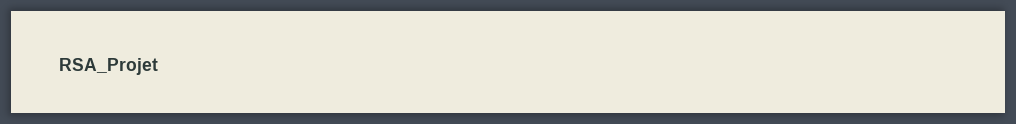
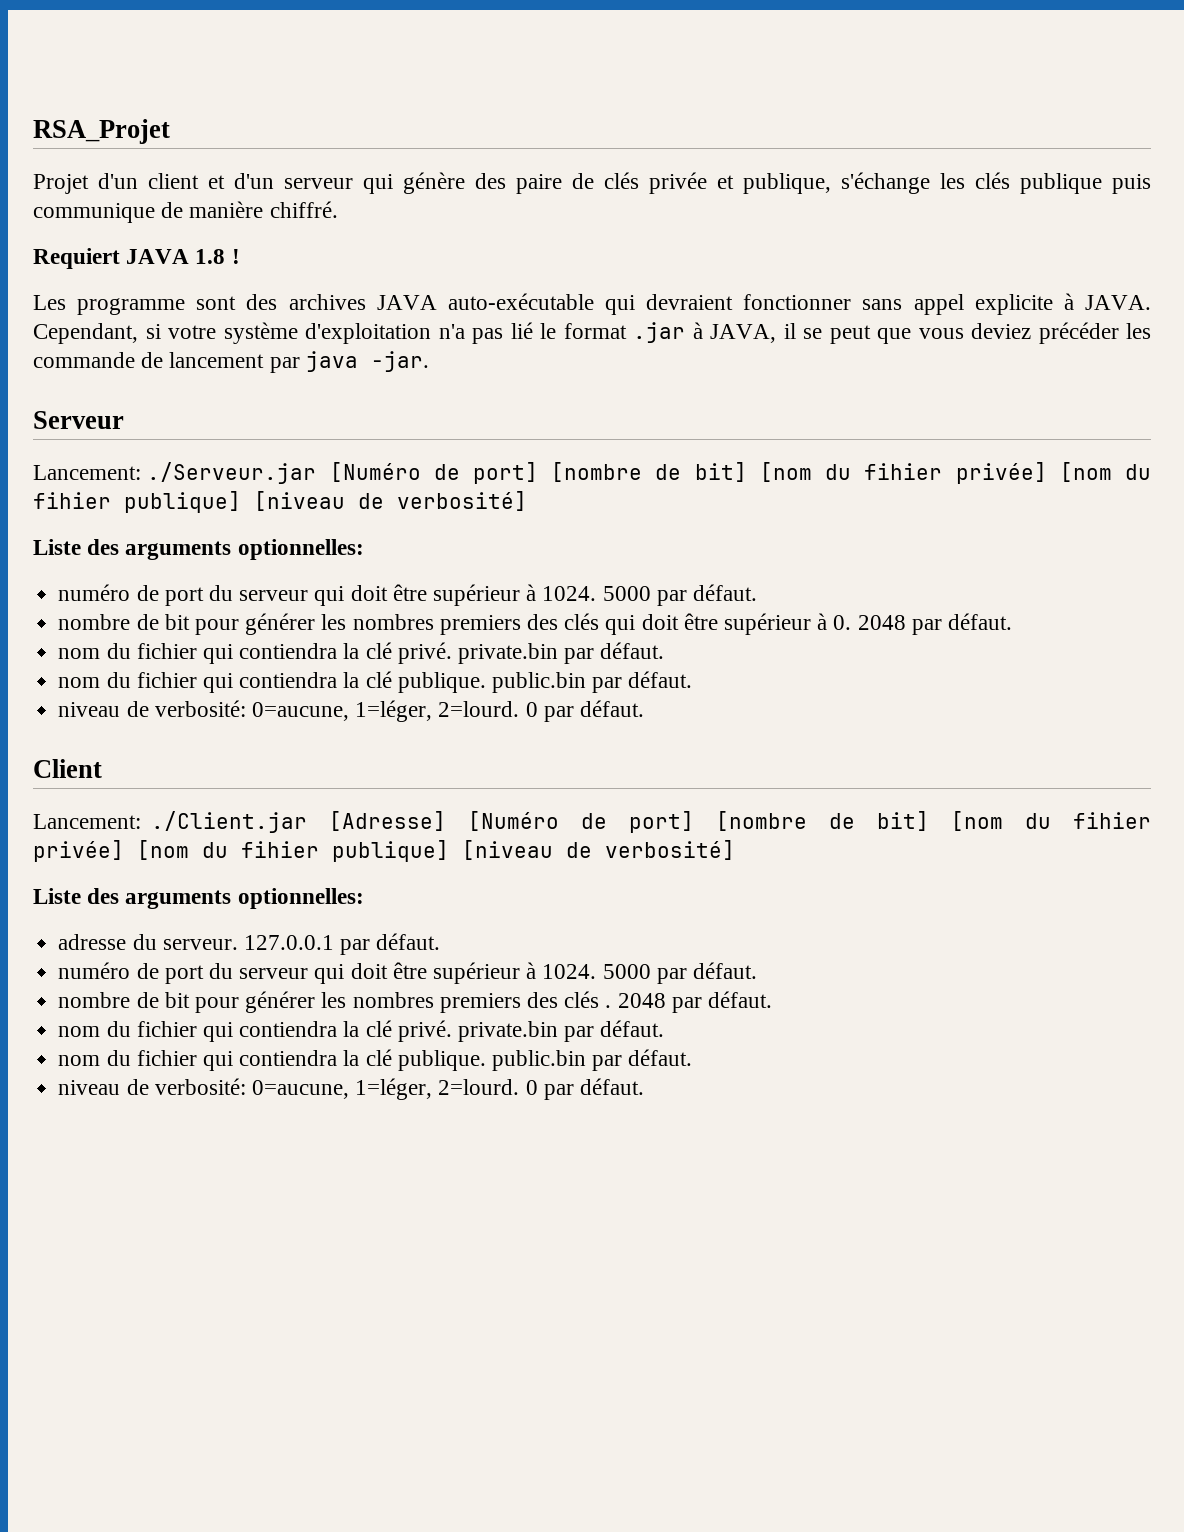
(158, 66) none -> [33,172,1151,194] [33,201,338,223] [33,248,240,269] [33,293,1151,315] [33,322,1151,344] [33,351,429,373] [33,411,124,429] [33,462,1151,484] [33,491,527,513] [33,539,364,560] [58,584,758,606] [58,613,1013,635] [58,642,665,664] [58,671,693,693] [58,700,644,722] [33,759,102,778] [33,811,1151,833] [33,840,735,862] [33,888,364,909] [58,933,441,955] [58,962,758,984] [58,991,773,1013] [58,1020,665,1042] [58,1049,693,1071] [58,1078,644,1100] // Projet d'un client et d'un serveur qui génère des paire de clés privée et publique, s'échange les clés publique puis communique de manière chiffré. // Requiert JAVA 1.8 ! // Les programme sont des archives JAVA auto-exécutable qui devraient fonctionner sans appel explicite à JAVA. Cependant, si votre système d'exploitation n'a pas lié le format .jar à JAVA, il se peut que vous deviez précéder les commande de lancement par java -jar. // Serveur // Lancement: ./Serveur.jar [Numéro de port] [nombre de bit] [nom du fihier privée] [nom du fihier publique] [niveau de verbosité] // Liste des arguments optionnelles: // numéro de port du serveur qui doit être supérieur à 1024. 5000 par défaut. // nombre de bit pour générer les nombres premiers des clés qui doit être supérieur à 0. 2048 par défaut. // nom du fichier qui contiendra la clé privé. private.bin par défaut. // nom du fichier qui contiendra la clé publique. public.bin par défaut. // niveau de verbosité: 0=aucune, 1=léger, 2=lourd. 0 par défaut. // Client // Lancement: ./Client.jar [Adresse] [Numéro de port] [nombre de bit] [nom du fihier privée] [nom du fihier publique] [niveau de verbosité] // Liste des arguments optionnelles: // adresse du serveur. 127.0.0.1 par défaut. // numéro de port du serveur qui doit être supérieur à 1024. 5000 par défaut. // nombre de bit pour générer les nombres premiers des clés . 2048 par défaut. // nom du fichier qui contiendra la clé privé. private.bin par défaut. // nom du fichier qui contiendra la clé publique. public.bin par défaut. // niveau de verbosité: 0=aucune, 1=léger, 2=lourd. 0 par défaut.

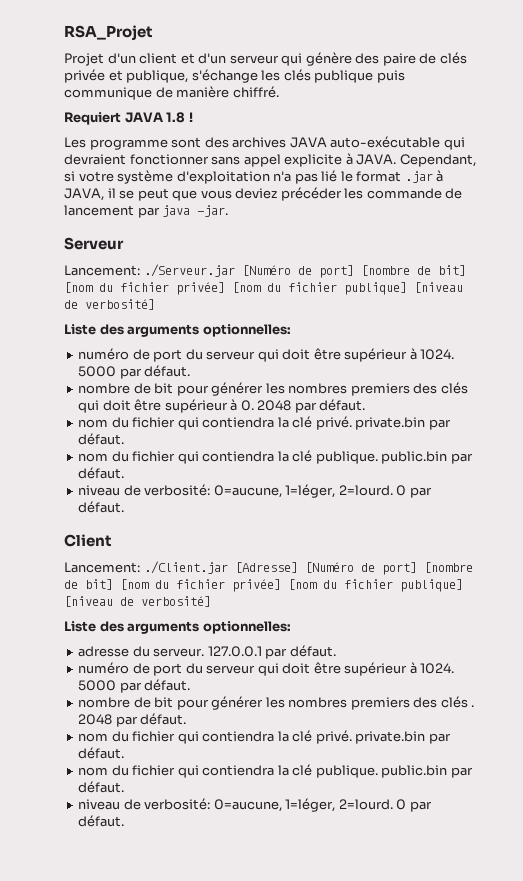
[864,462,1151,484] [33,492,111,509] fihier privée] [nom du fihier -> [120,282,337,295] fichier privée] [nom du fichier
[1072,812,1151,829] [33,840,319,862] fihier privée] [nom du fihier -> [176,579,393,592] fichier privée] [nom du fichier

